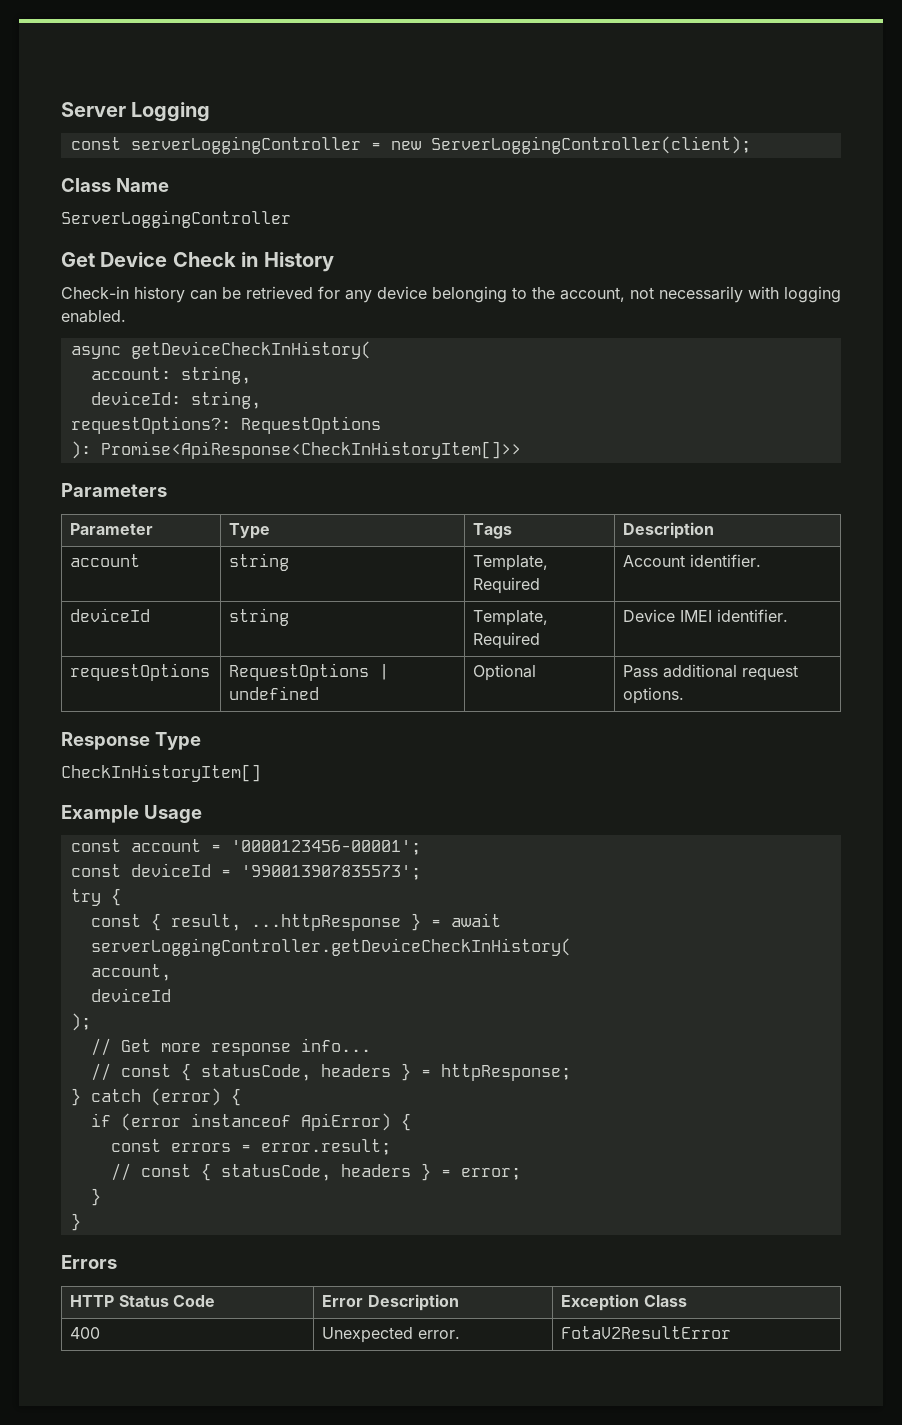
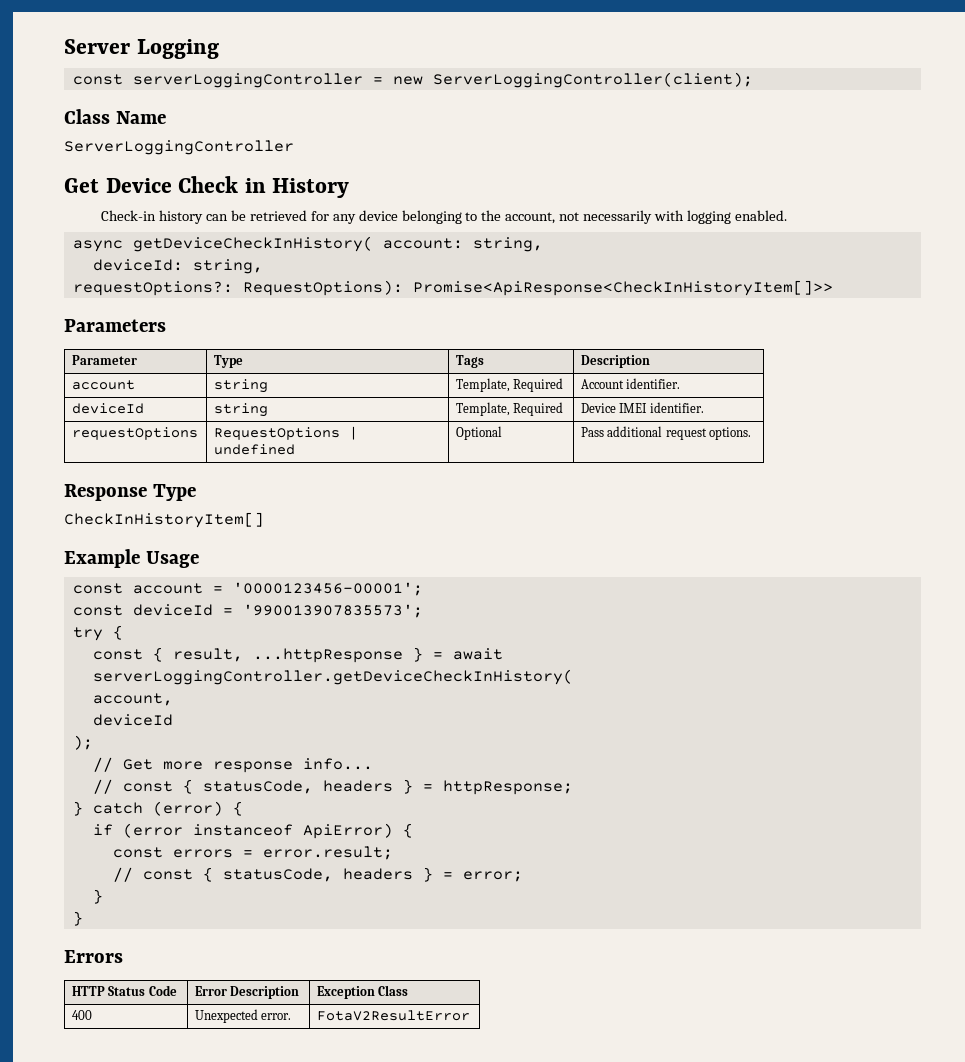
(371, 350) // -> (373, 244) none
[240,416,381,434] [70,441,91,459] RequestOptions // ): -> [242,280,403,296] RequestOptions):

